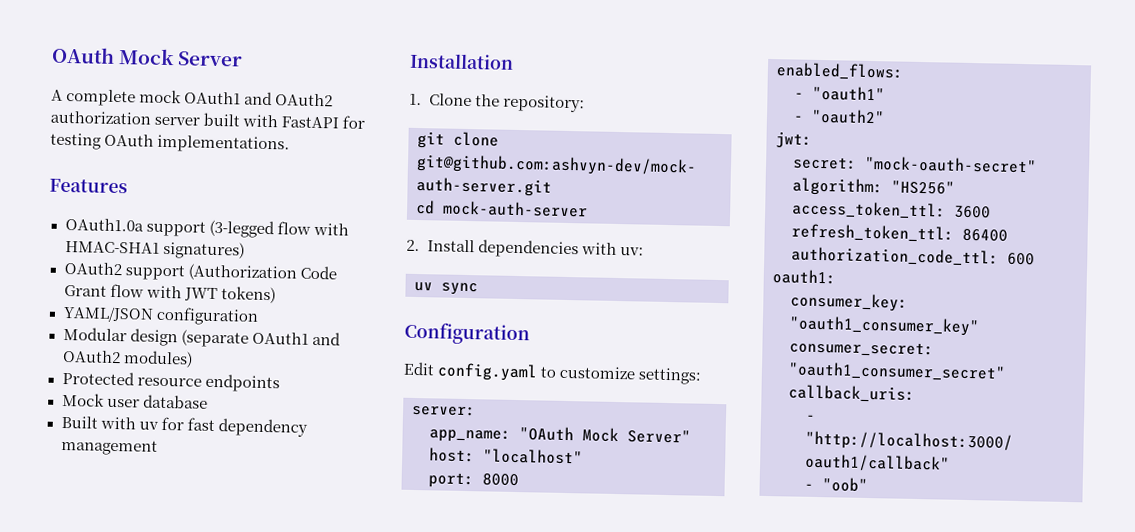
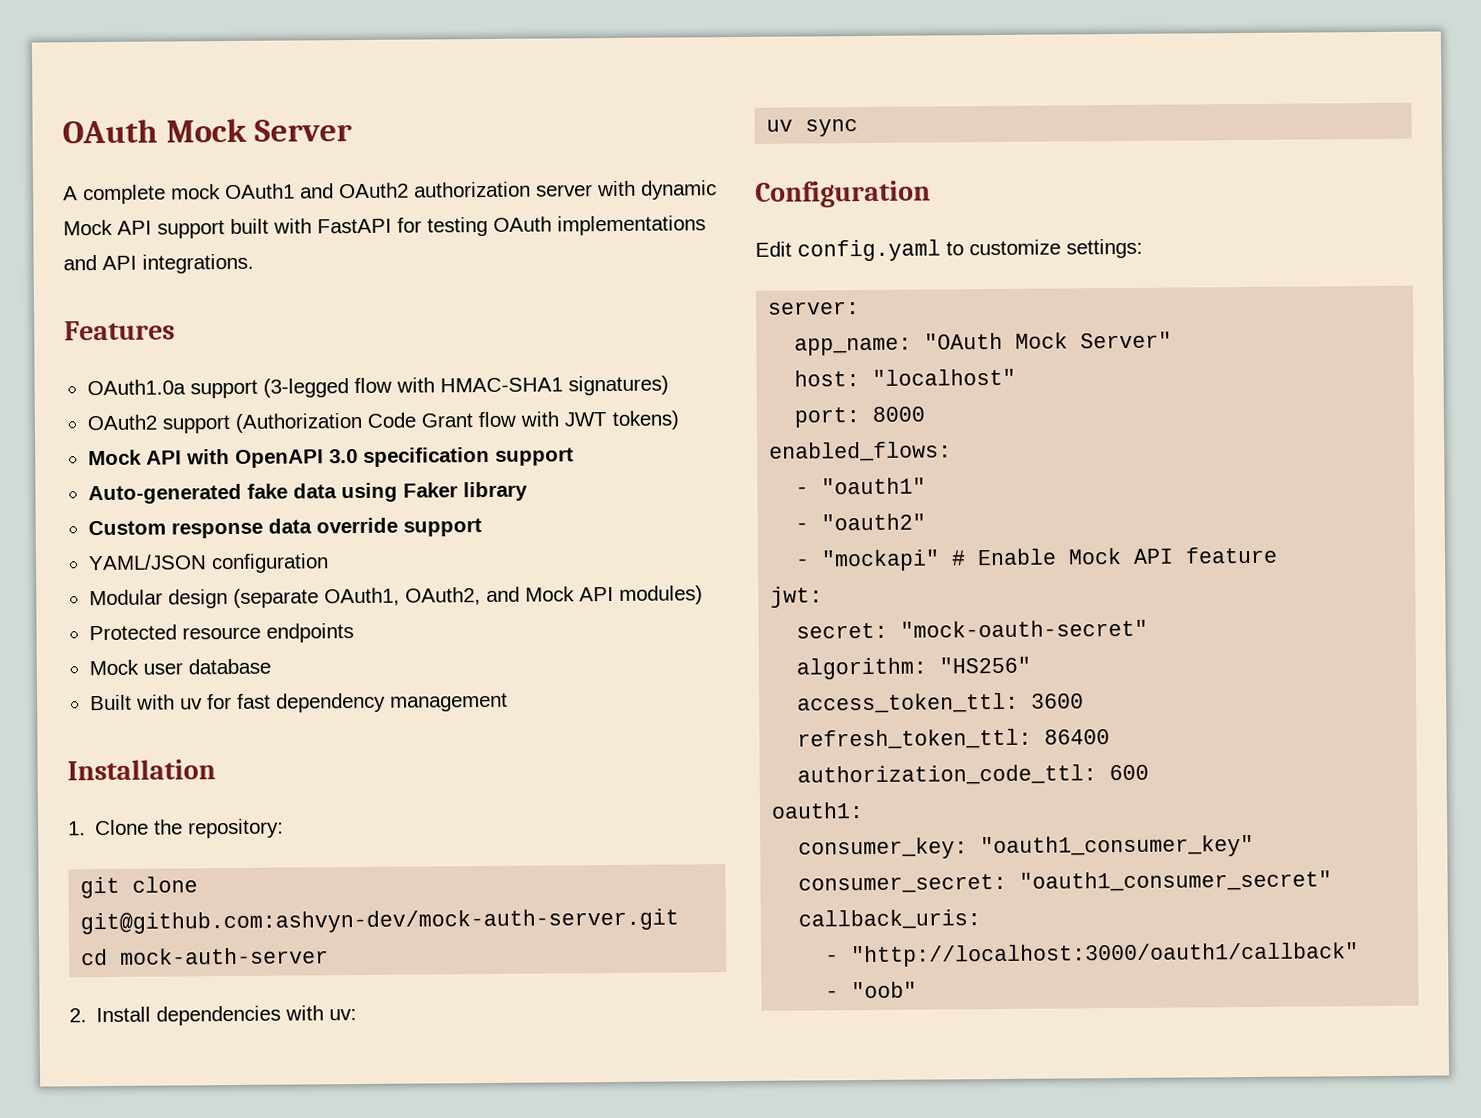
(201, 121) none -> [597,180,717,200] [63,219,225,239] with dynamic Mock API support
[157,134,291,154] implementations. -> [557,215,706,236] [63,253,254,274] implementations and API integrations.
(276, 295) none -> [87,446,574,468] [87,481,528,505] [87,517,482,539] // Mock API with OpenAPI 3.0 specification support // Auto-generated fake data using Faker library // Custom response data override support
[251,331,341,346] [61,349,121,364] OAuth1 and OAuth2 -> [323,586,614,607] OAuth1, OAuth2, and Mock API
(885, 116) none -> [795,546,1279,572] // - "mockapi" # Enable Mock API feature

